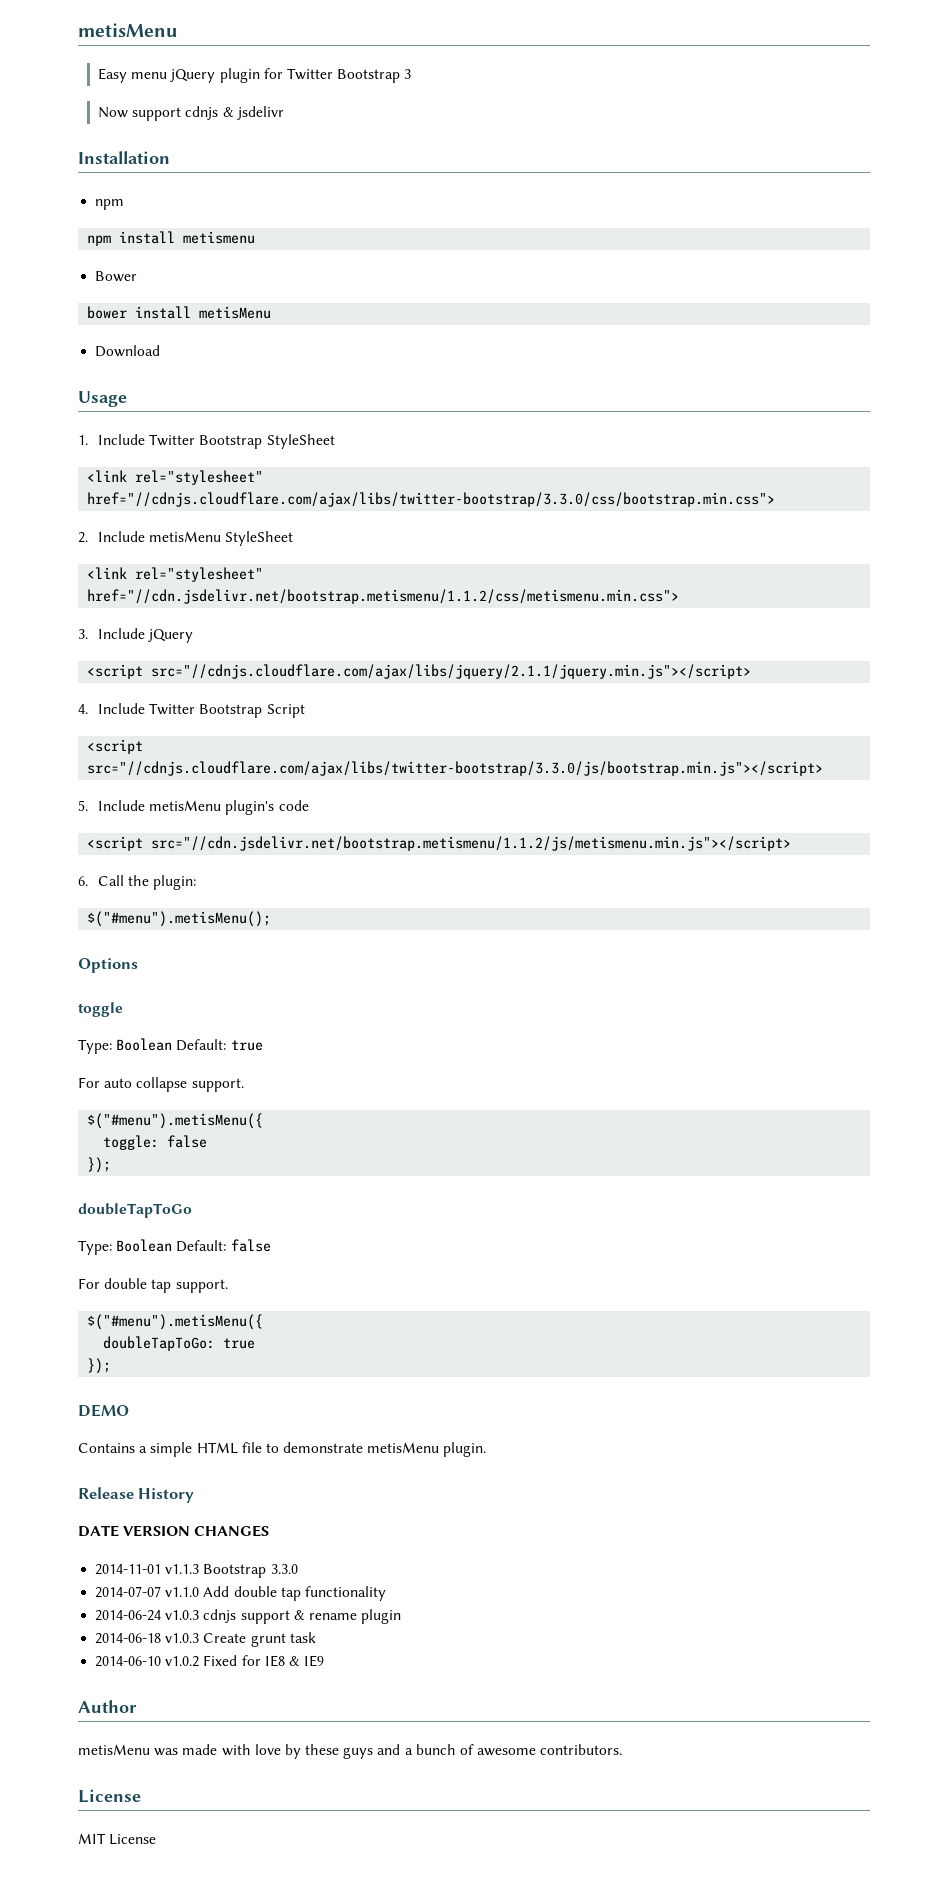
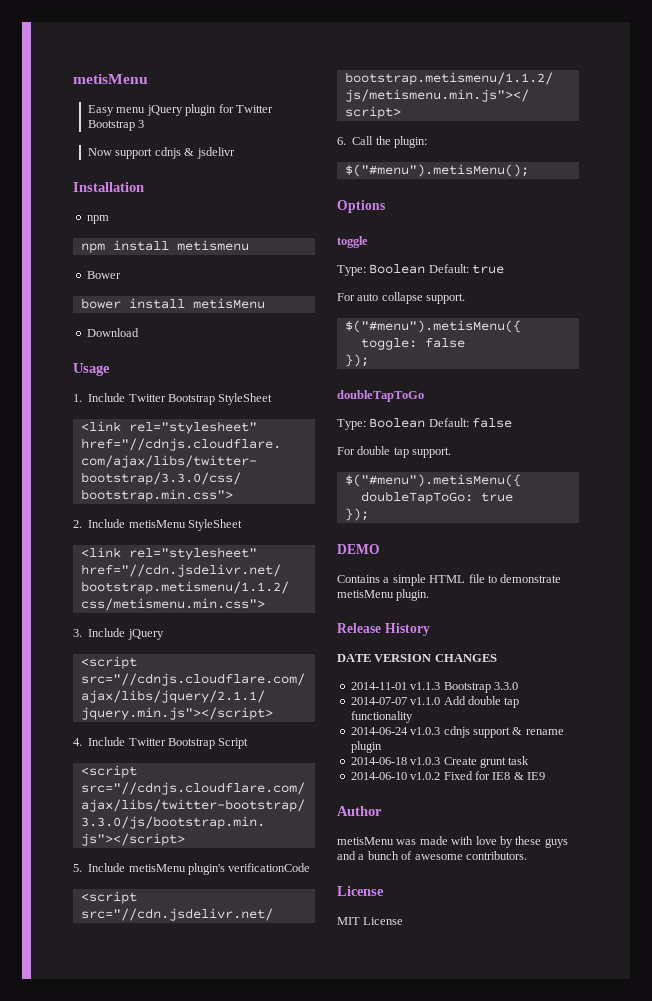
[278,800,309,811] code -> [228,863,311,872] verificationCode

